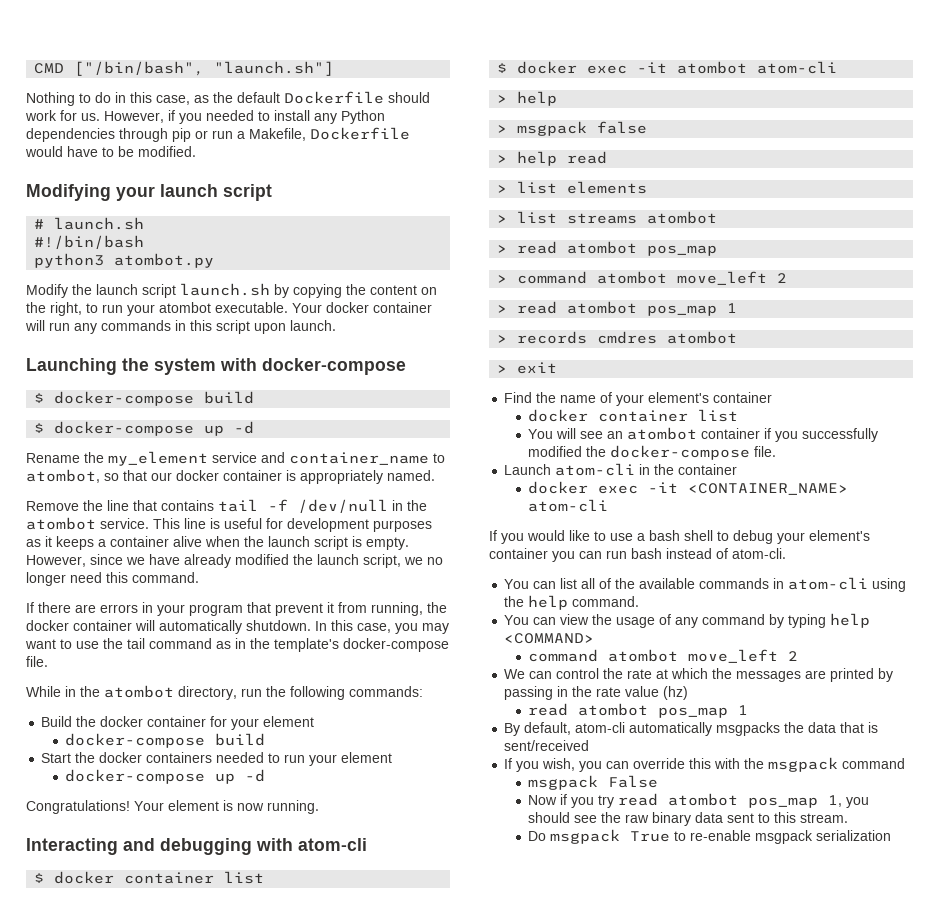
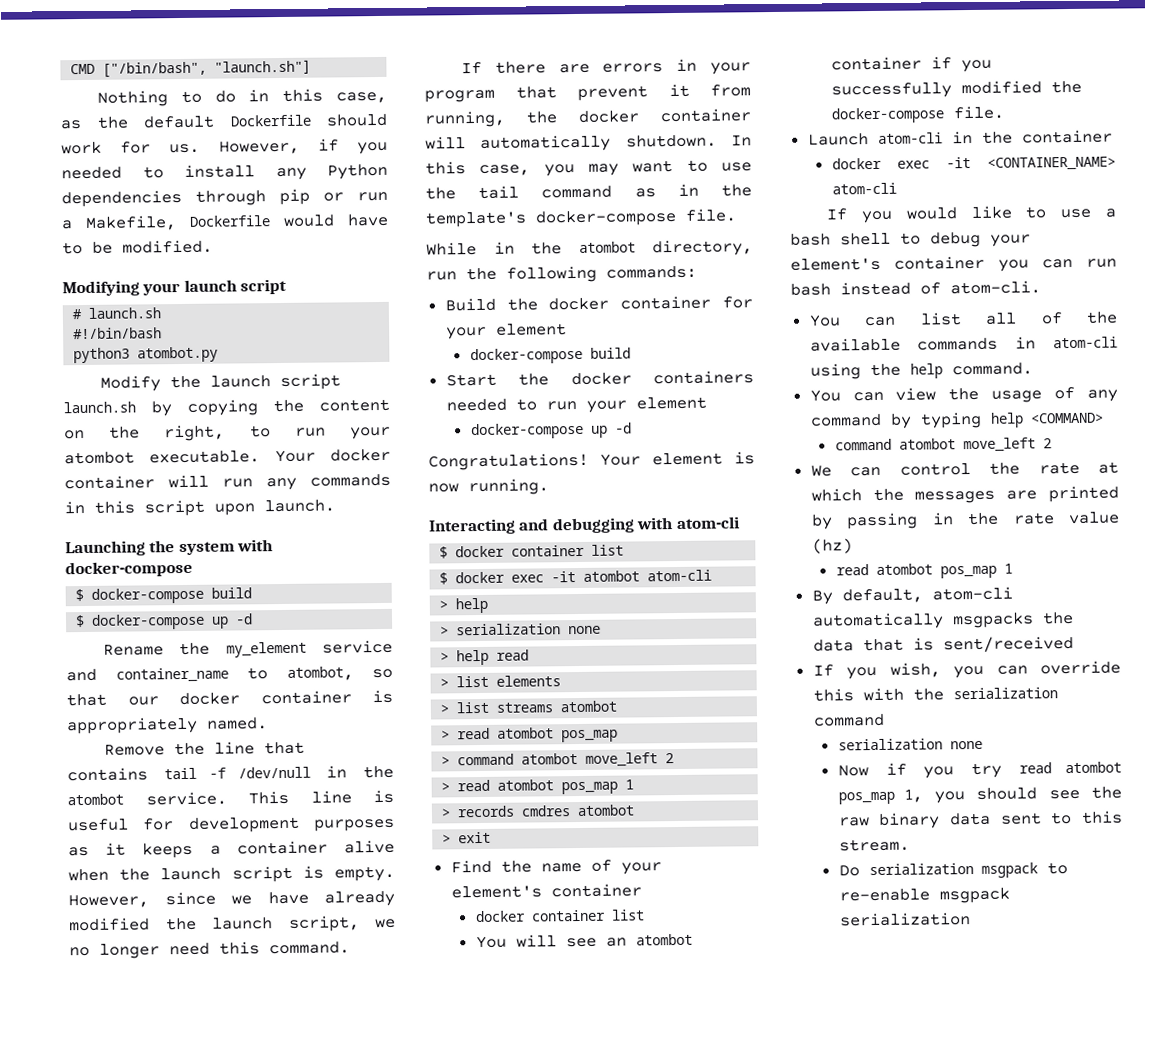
[517,121,648,136] msgpack false -> [456,623,602,636] serialization none
[768,757,839,772] msgpack -> [952,687,1058,700] serialization
[528,775,659,790] msgpack False -> [837,738,983,751] serialization none
[550,829,671,844] msgpack True -> [868,862,1038,878] serialization msgpack

